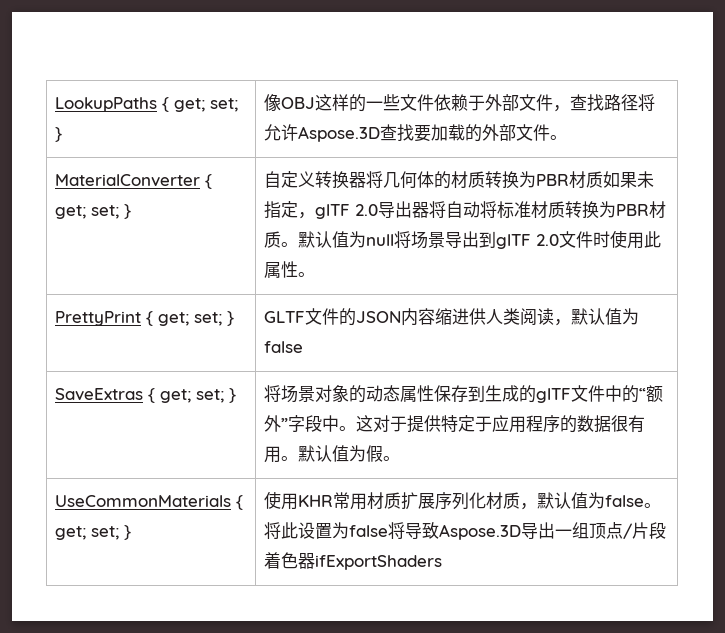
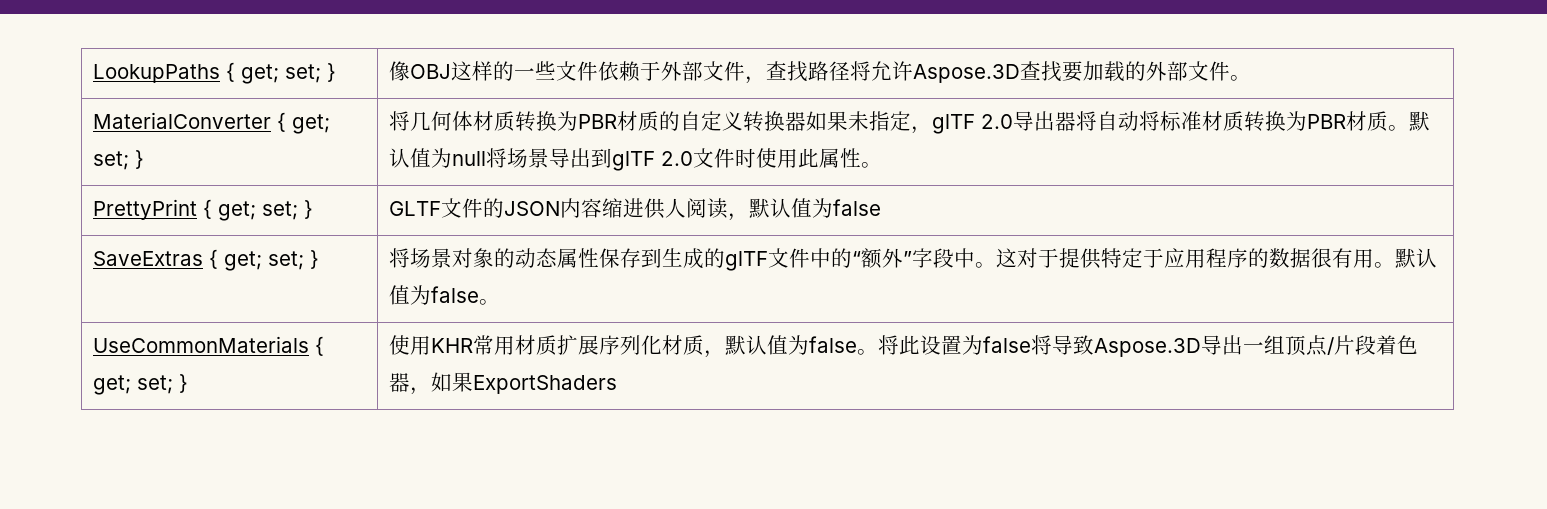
[264,171,367,189] 自定义转换器 -> (144, 159) none
[434,171,604,189] 的材质转换为PBR材质 -> [472,111,806,132] 材质转换为PBR材质的自定义转换器
[503,308,521,325] 类 -> (686, 208) none
[366,445,384,462] 假 -> [430,286,479,303] false
[315,555,443,570] ifExportShaders -> [409,372,617,395] ，如果ExportShaders

